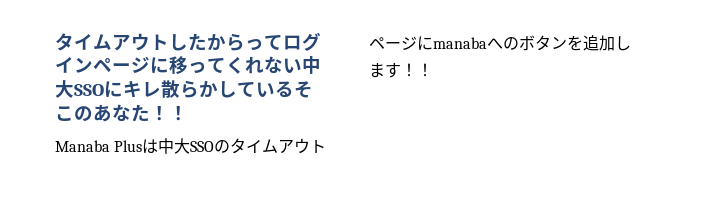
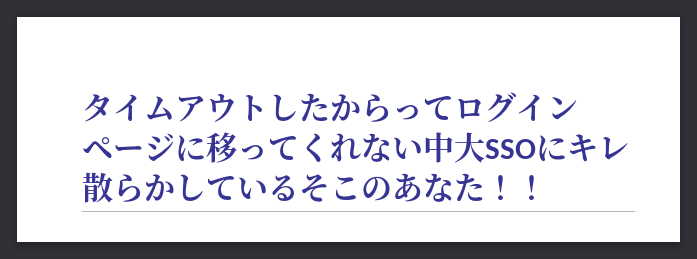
[55,138,327,154] [369,35,631,51] [369,62,433,78] // Manaba Plusは中大SSOのタイムアウトページにmanabaへのボタンを追加します！！ -> (547, 187) none

